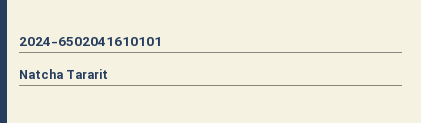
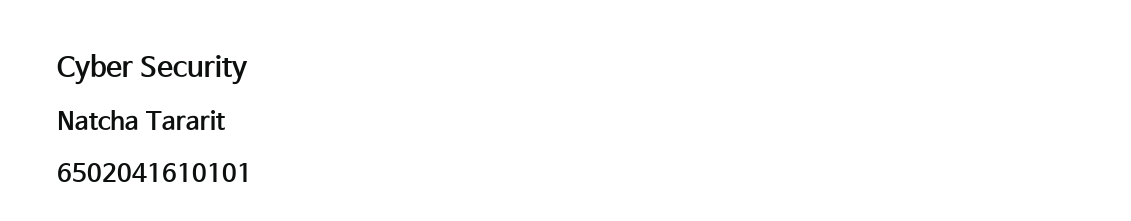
[19,37,162,46] 2024-6502041610101 -> [57,54,249,85] Cyber Security
(109, 74) none -> [57,163,252,182] // 6502041610101

